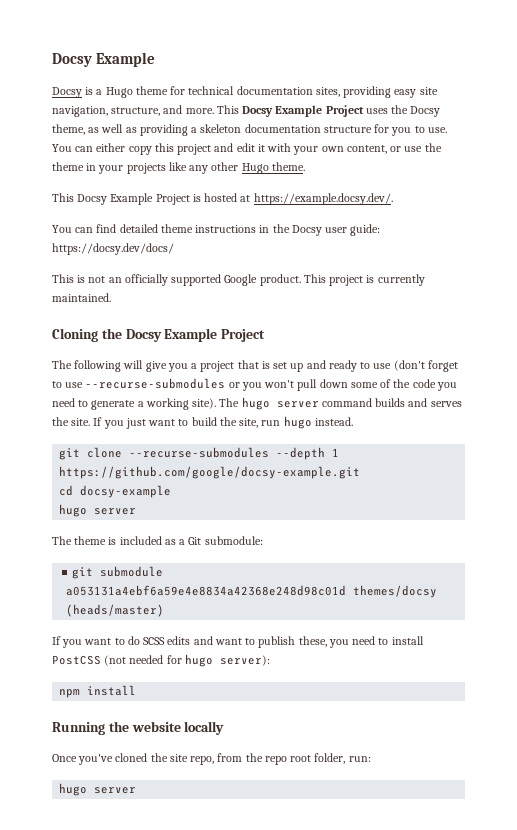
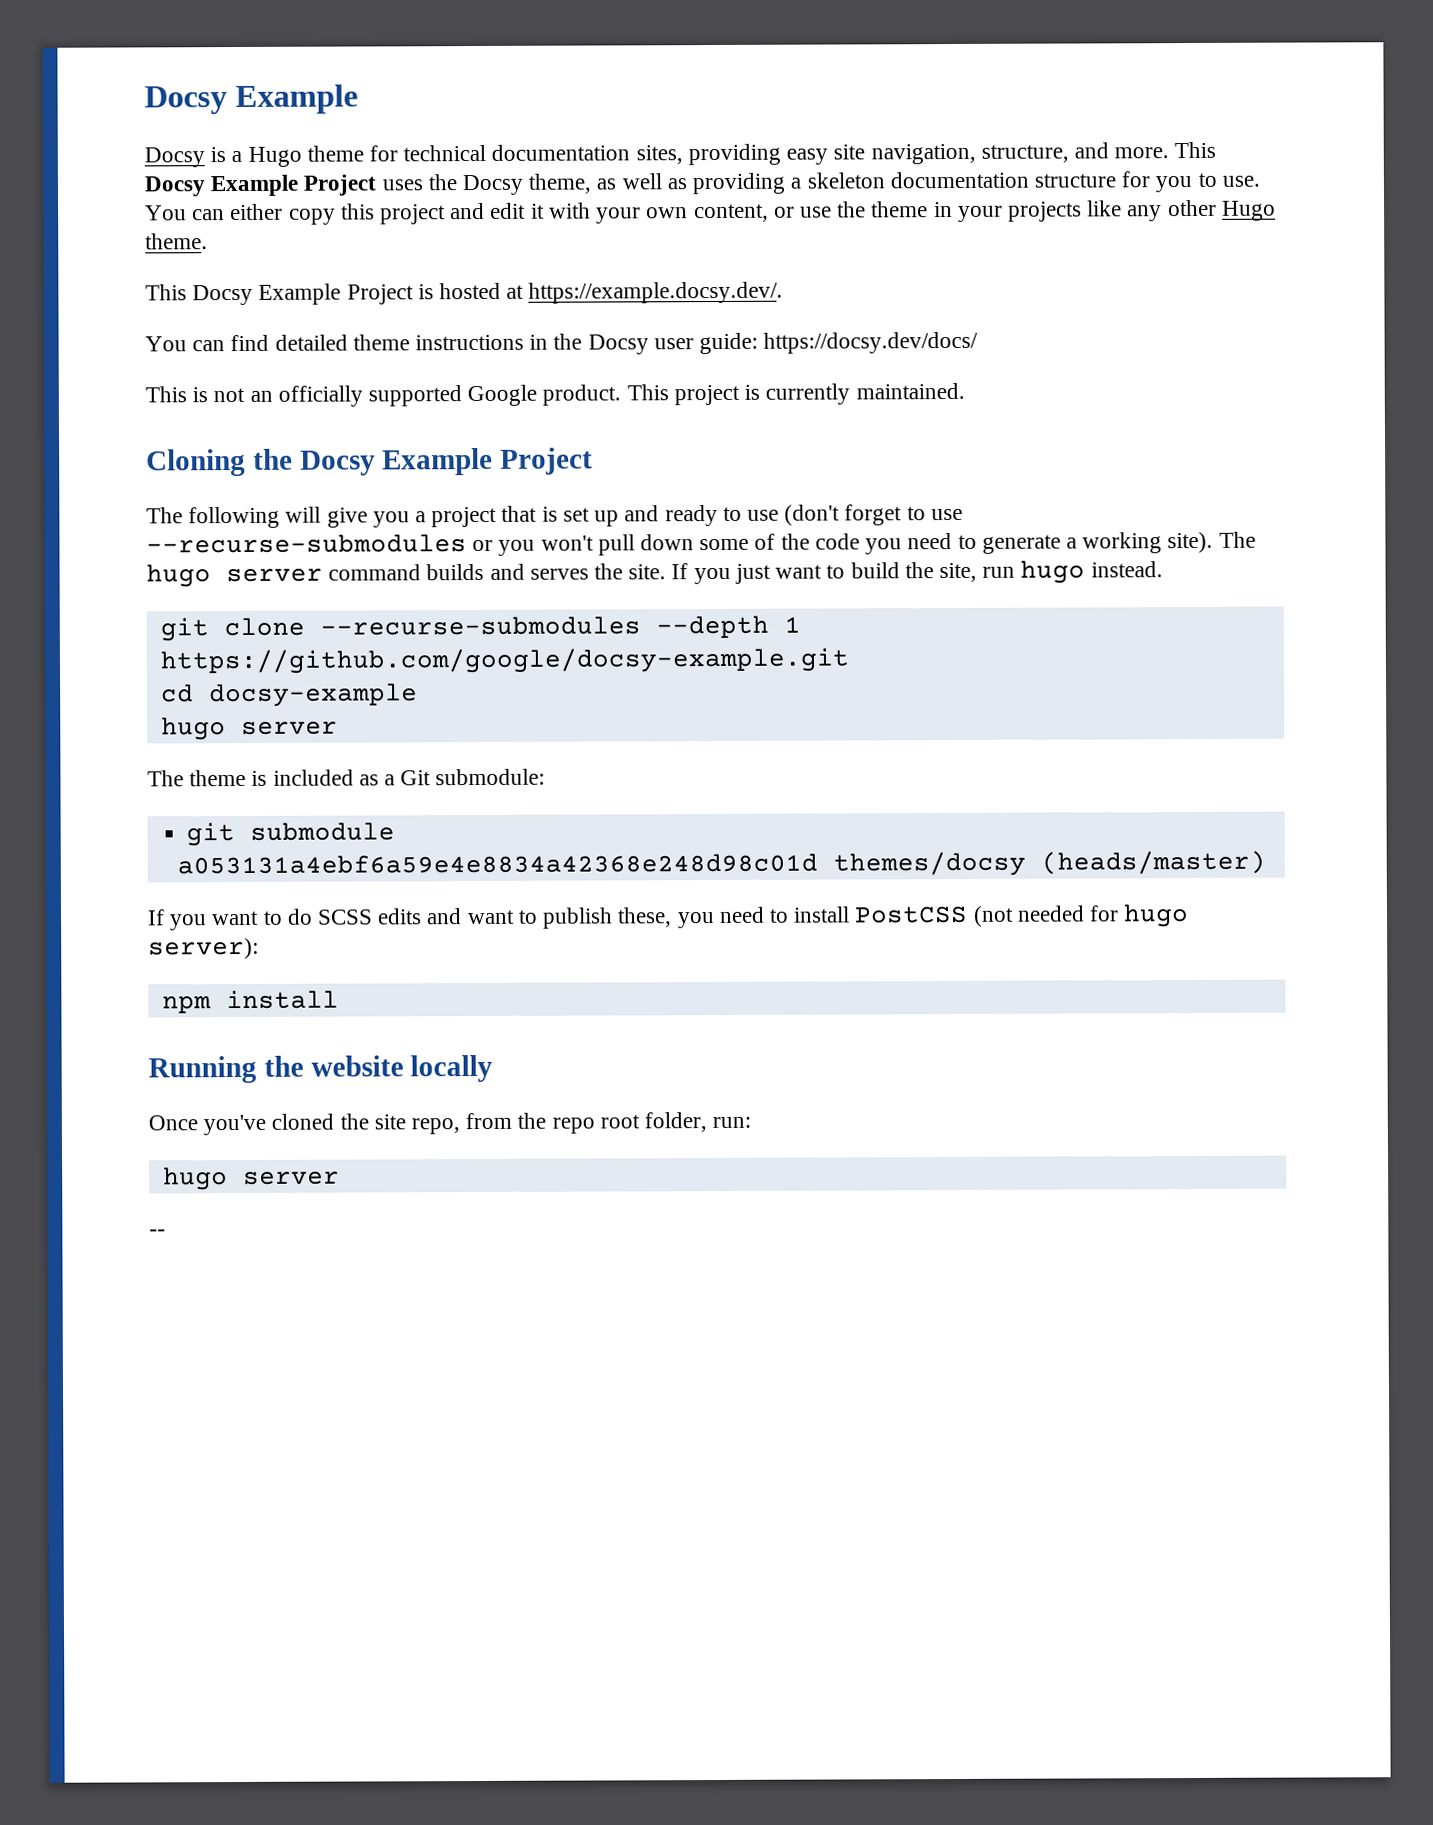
(137, 790) none -> [149,1229,166,1237] // --

